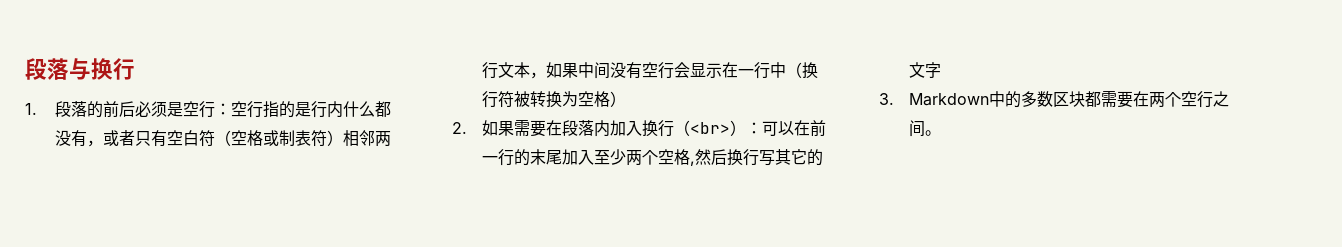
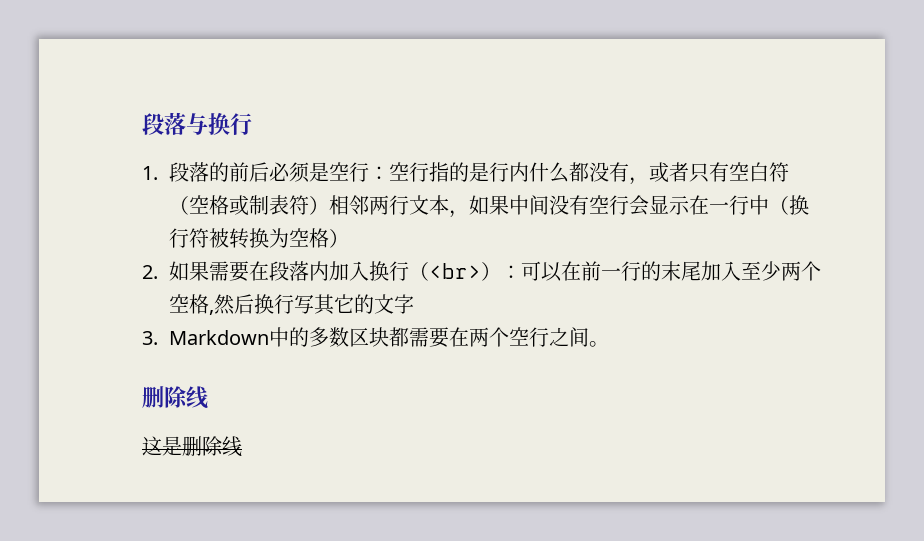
(942, 133) none -> [142,386,208,409] [142,436,242,457] // 删除线 // 这是删除线

